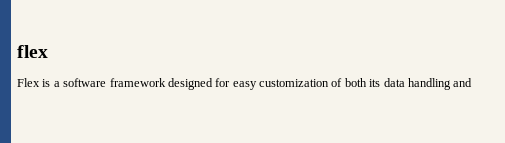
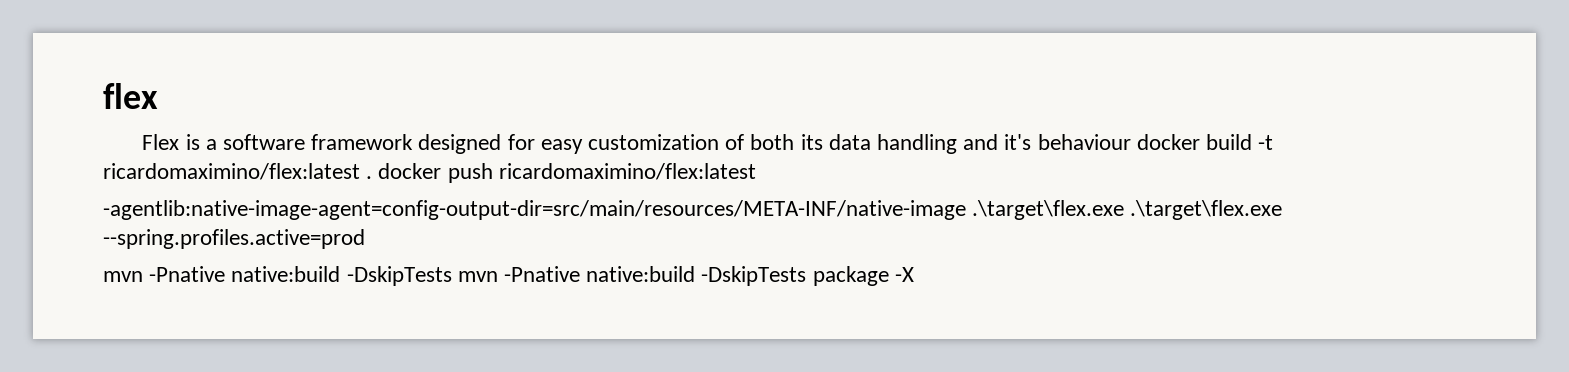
(473, 82) none -> [1004,134,1274,150] [103,163,756,183] [103,200,1283,220] [103,229,365,249] [103,266,914,286] it's behaviour docker build -t ricardomaximino/flex:latest . docker push ricardomaximino/flex:latest // -agentlib:native-image-agent=config-output-dir=src/main/resources/META-INF/native-image .\target\flex.exe .\target\flex.exe --spring.profiles.active=prod // mvn -Pnative native:build -DskipTests mvn -Pnative native:build -DskipTests package -X

